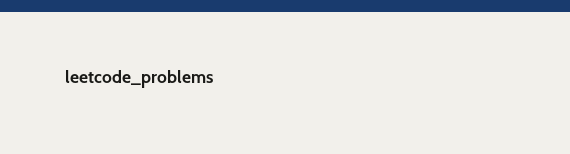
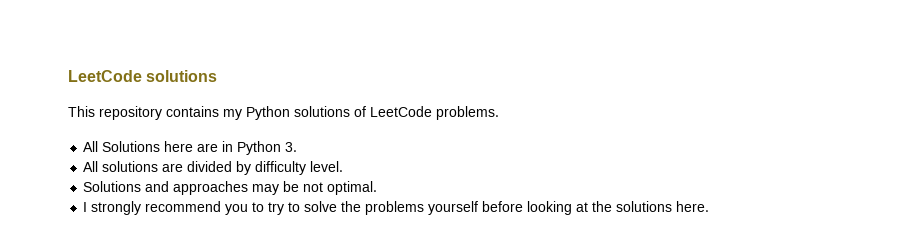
[65,70,213,88] leetcode_problems -> [68,70,218,82] [68,106,499,120] [83,141,298,155] [83,161,344,175] [83,181,378,195] [83,201,710,215] LeetСode solutions // This repository contains my Python solutions of LeetCode problems. // All Solutions here are in Python 3. // All solutions are divided by difficulty level. // Solutions and approaches may be not optimal. // I strongly recommend you to try to solve the problems yourself before looking at the solutions here.

